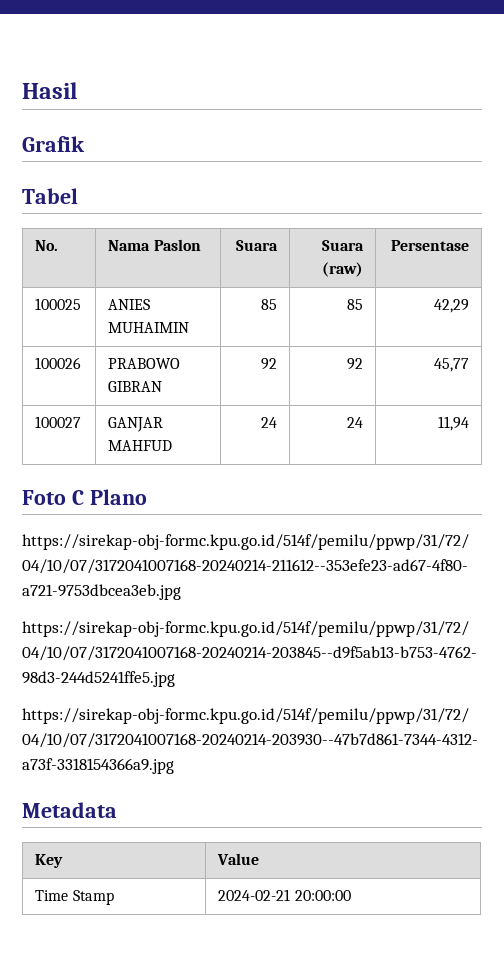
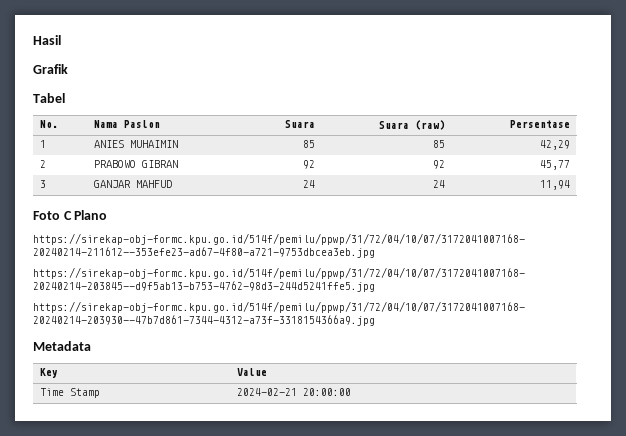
[35,298,82,310] 100025 -> [39,140,46,148] 1
[35,357,82,369] 100026 -> [39,160,46,168] 2
[35,416,82,428] 100027 -> [39,180,46,188] 3

